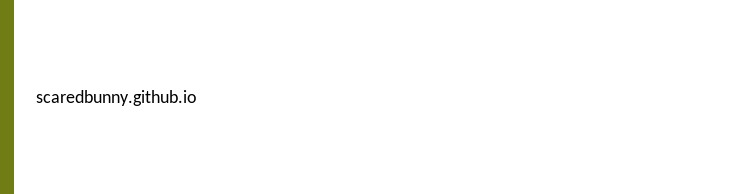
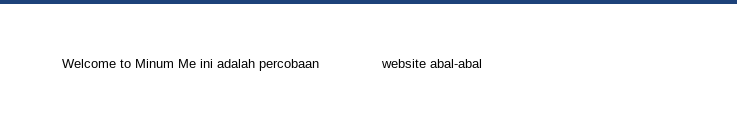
[36,90,197,106] scaredbunny.github.io -> [62,59,482,71] Welcome to Minum Me ini adalah percobaan website abal-abal

